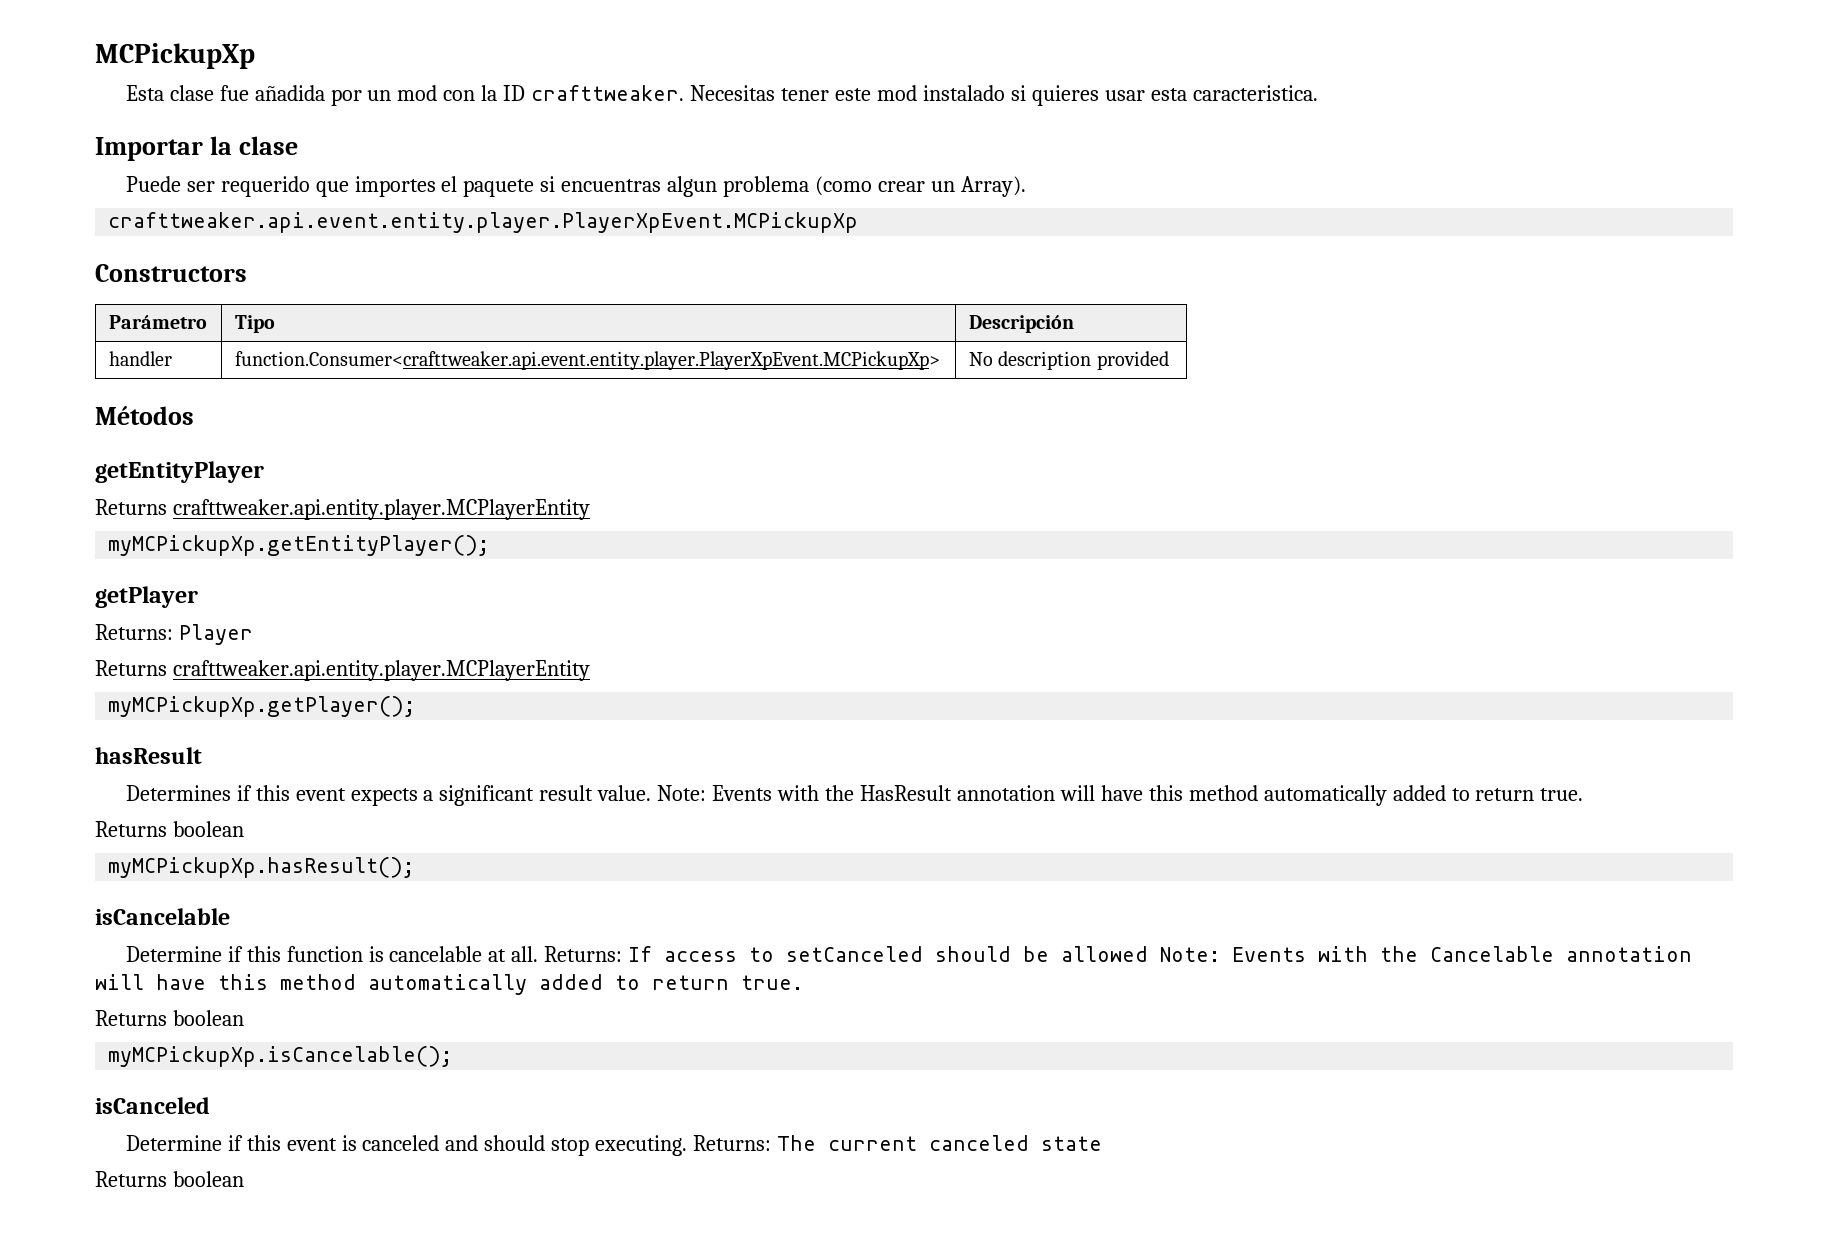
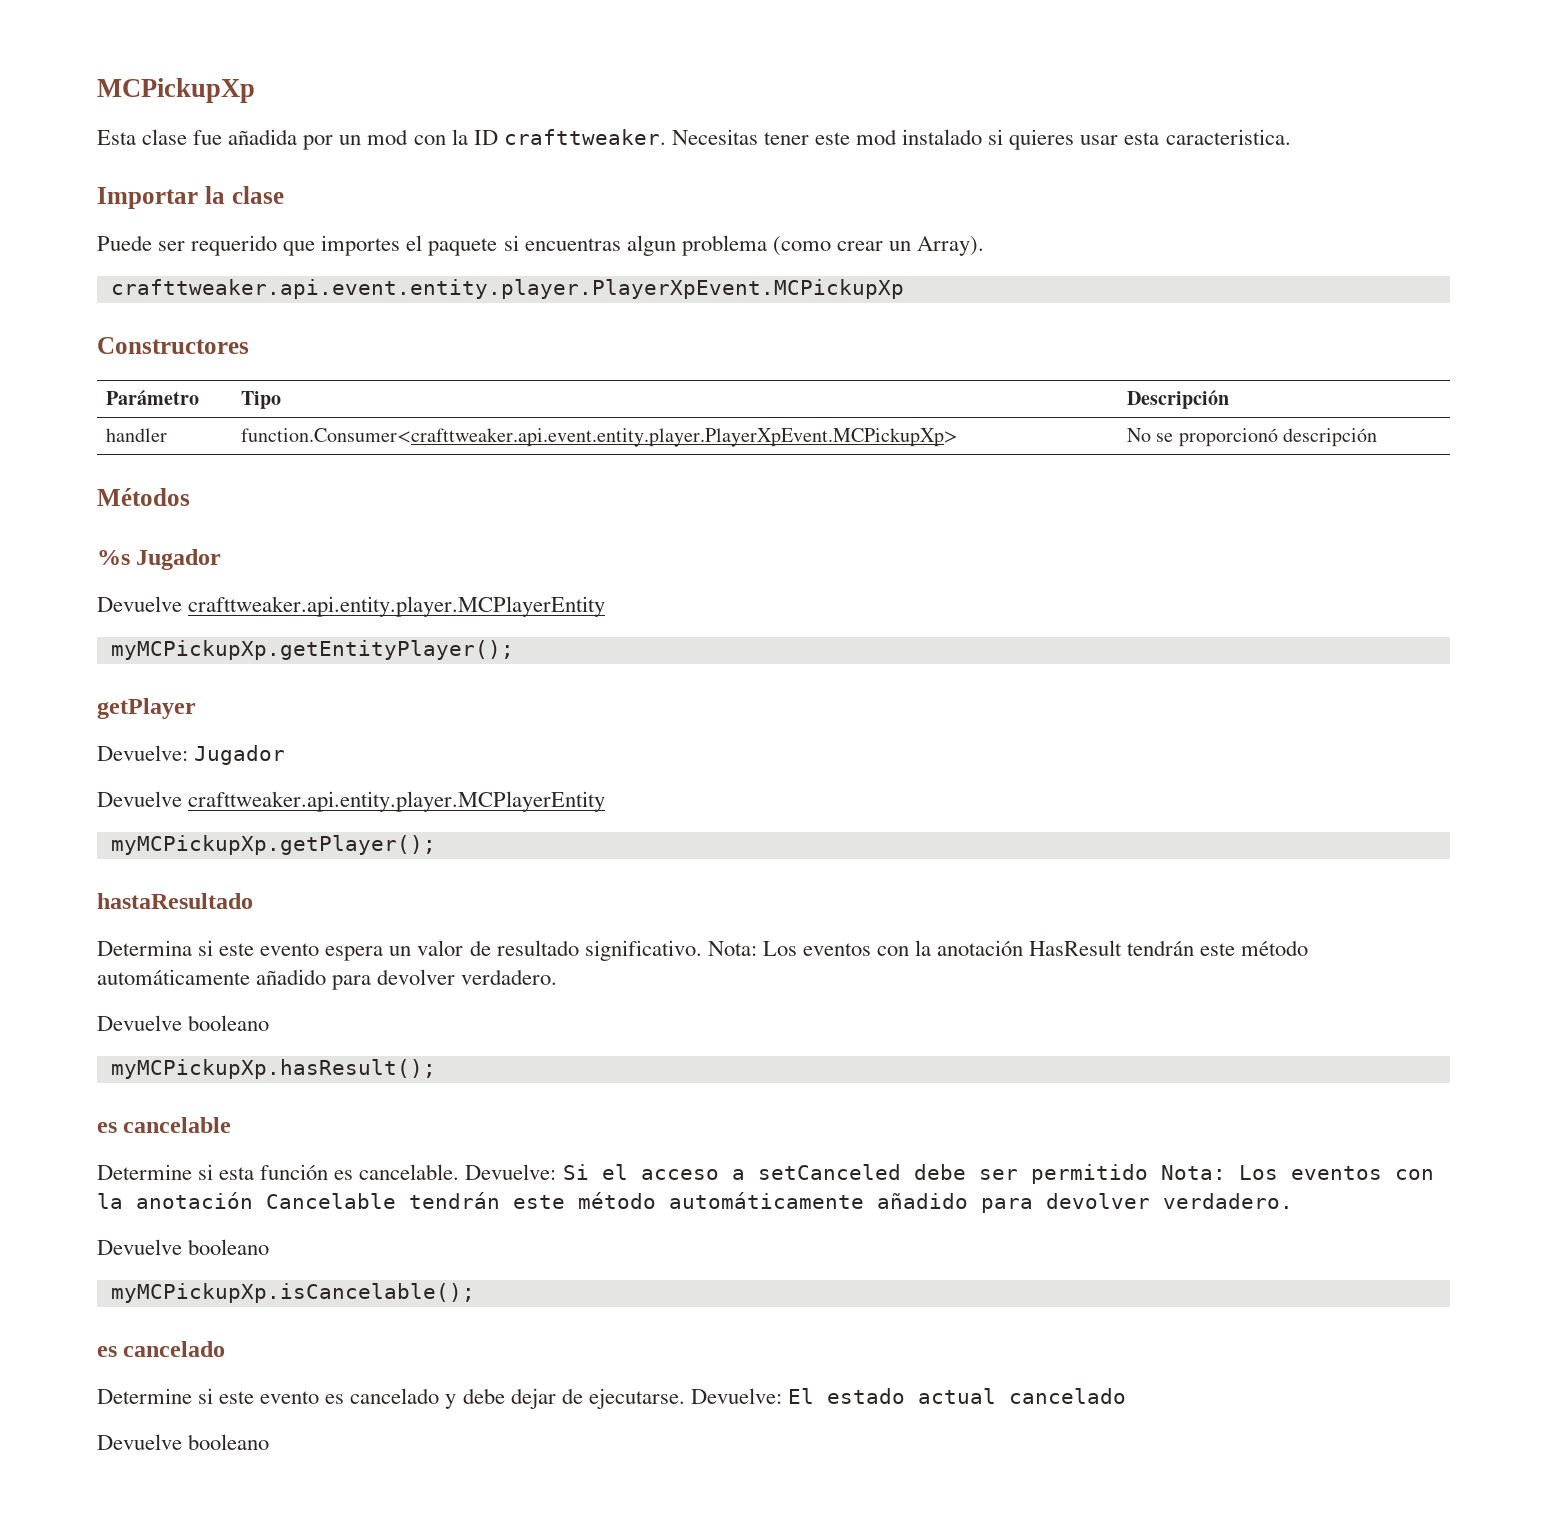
[95,264,247,282] Constructors -> [97,337,249,354] Constructores
[998,351,1169,370] [95,406,194,425] [95,461,264,483] [95,499,167,515] description provided // Métodos // getEntityPlayer // Returns -> [1156,428,1378,447] [97,488,190,506] [97,549,222,570] [97,596,182,612] se proporcionó descripción // Métodos // %s Jugador // Devuelve
[95,624,253,645] [95,660,167,676] Returns: Player // Returns -> [97,745,286,765] [97,791,182,807] Devuelve: Jugador // Devuelve
[95,747,202,764] [125,785,1584,806] [95,821,244,837] hasResult // Determines if this event expects a significant result value. Note: Events with the HasResult annotation will have this method automatically added to return true. // Returns boolean -> [97,893,253,909] [97,940,1309,961] [97,969,558,990] [97,1015,270,1031] hastaResultado // Determina si este evento espera un valor de resultado significativo. Nota: Los eventos con la anotación HasResult tendrán este método automáticamente añadido para devolver verdadero. // Devuelve booleano
[95,908,230,925] [125,946,1693,962] [95,974,803,995] [95,1010,244,1026] isCancelable // Determine if this function is cancelable at all. Returns: If access to setCanceled should be allowed Note: Events with the Cancelable annotation will have this method automatically added to return true. // Returns boolean -> [97,1117,232,1133] [97,1164,1434,1184] [97,1192,1293,1213] [97,1239,270,1255] es cancelable // Determine si esta función es cancelable. Devuelve: Si el acceso a setCanceled debe ser permitido Nota: Los eventos con la anotación Cancelable tendrán este método automáticamente añadido para devolver verdadero. // Devuelve booleano
[95,1097,210,1114] [125,1135,1103,1156] [95,1171,244,1187] isCanceled // Determine if this event is canceled and should stop executing. Returns: The current canceled state // Returns boolean -> [97,1341,226,1357] [97,1388,1126,1409] [97,1434,270,1450] es cancelado // Determine si este evento es cancelado y debe dejar de ejecutarse. Devuelve: El estado actual cancelado // Devuelve booleano

